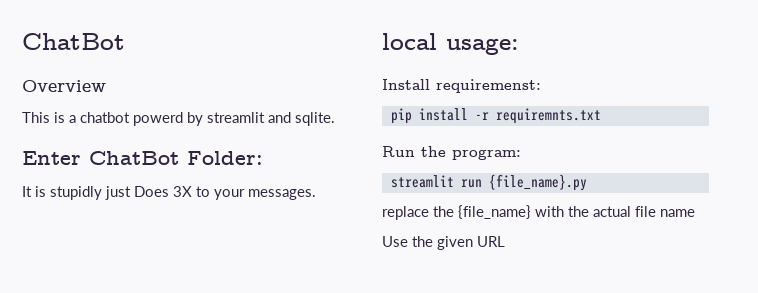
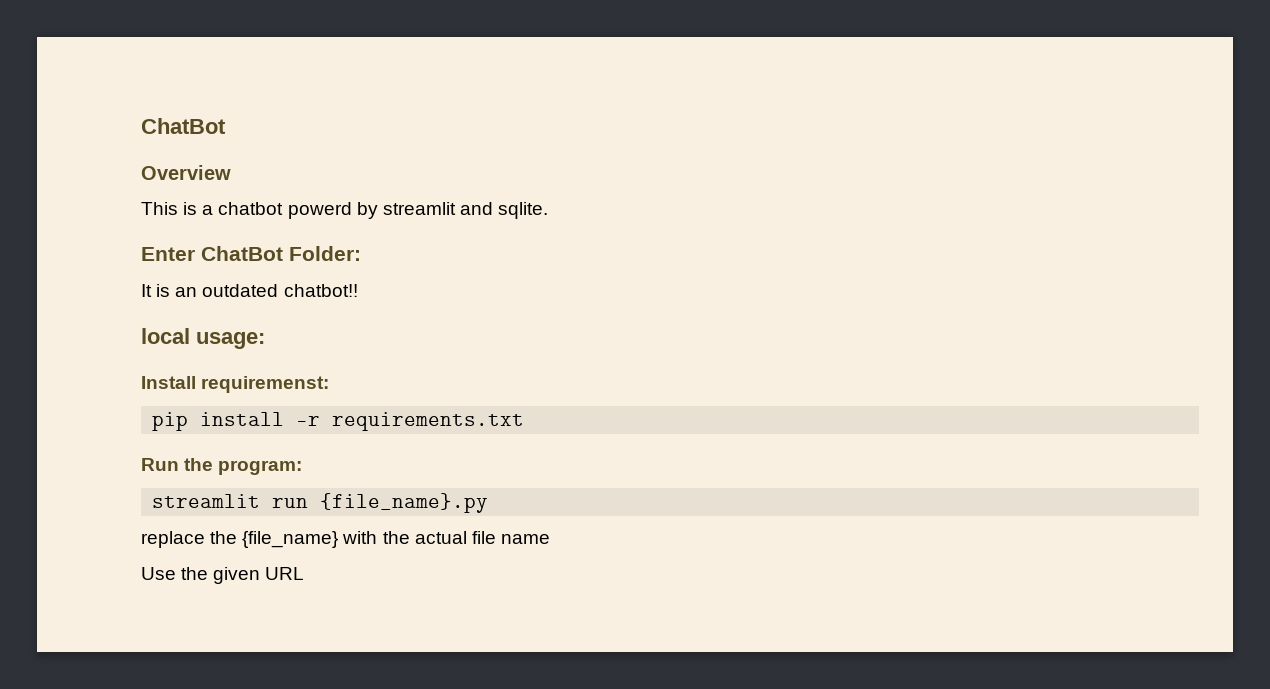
[50,186,316,200] stupidly just Does 3X to your messages. -> [175,284,358,297] an outdated chatbot!!
[495,108,601,124] requiremnts.txt -> [332,412,525,431] requirements.txt

